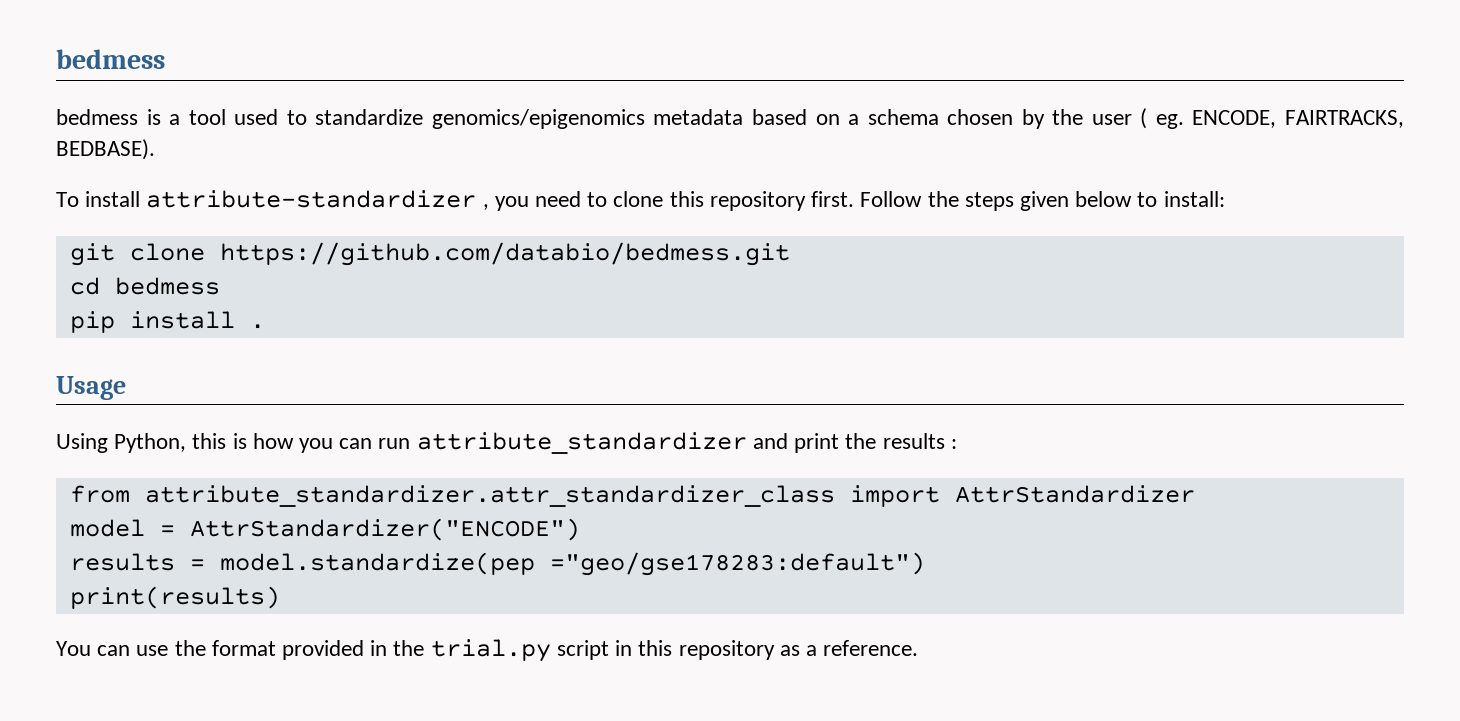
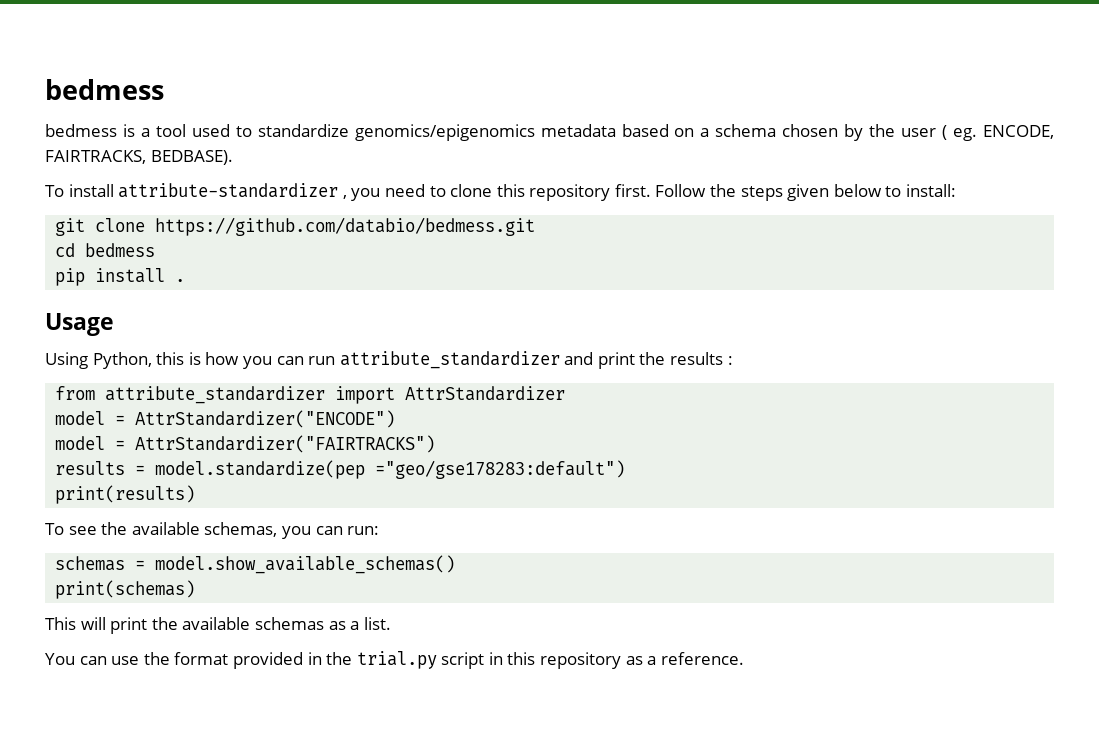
[144,485,835,507] attribute_standardizer.attr_standardizer_class -> [105,386,326,404] attribute_standardizer
(580, 529) none -> [55,435,436,453] // model = AttrStandardizer("FAIRTRACKS")
(280, 597) none -> [45,522,380,539] [55,555,456,574] [55,580,196,599] [45,617,391,634] // To see the available schemas, you can run: // schemas = model.show_available_schemas() // print(schemas) // This will print the available schemas as a list.

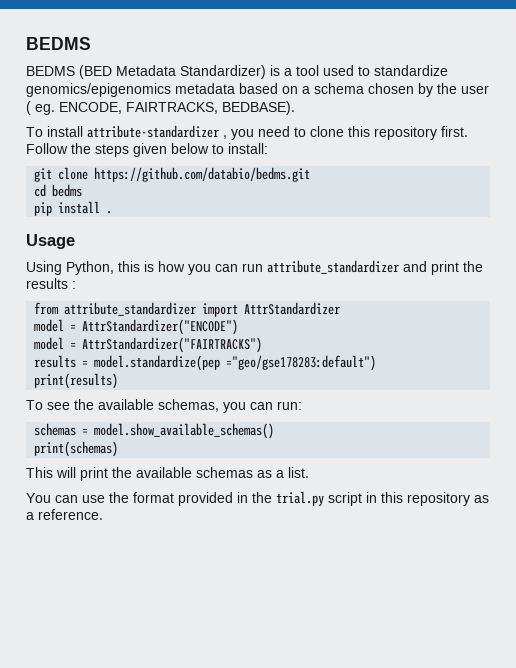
[45,79,164,100] [45,124,117,137] bedmess // bedmess -> [26,37,91,50] [26,65,266,79] BEDMS // BEDMS (BED Metadata Standardizer)
[155,217,536,236] https://github.com/databio/bedmess.git -> [94,167,311,182] https://github.com/databio/bedms.git
[85,243,156,257] bedmess -> [52,184,83,197] bedms

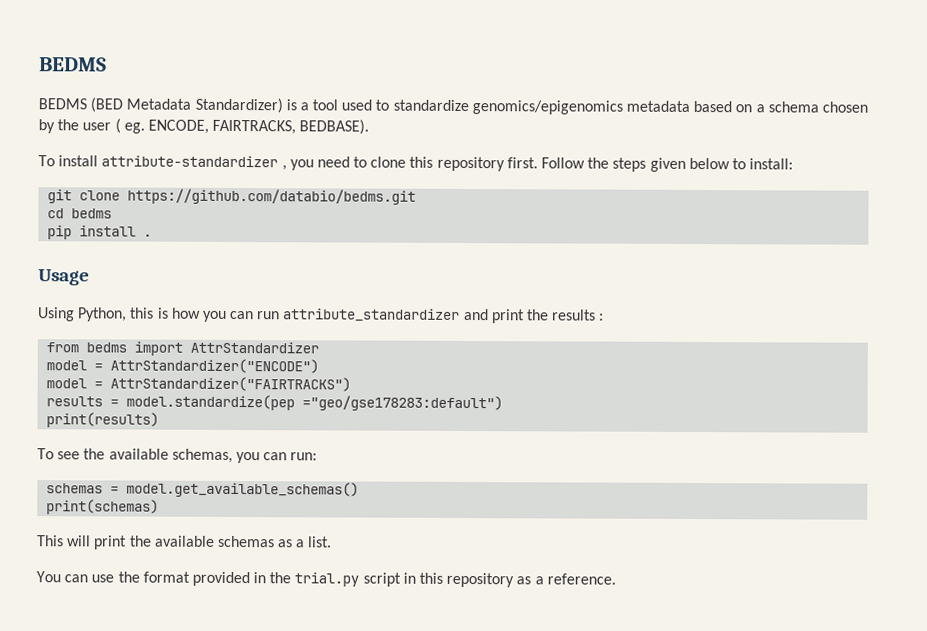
[64,302,197,316] attribute_standardizer -> [86,342,128,353] bedms
[94,423,275,439] model.show_available_schemas() -> [126,481,360,498] model.get_available_schemas()

